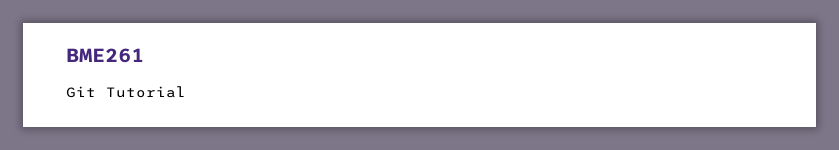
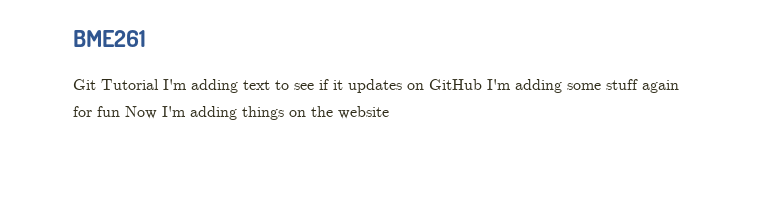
(186, 92) none -> [163,79,679,93] [73,106,389,120] I'm adding text to see if it updates on GitHub I'm adding some stuff again for fun Now I'm adding things on the website

